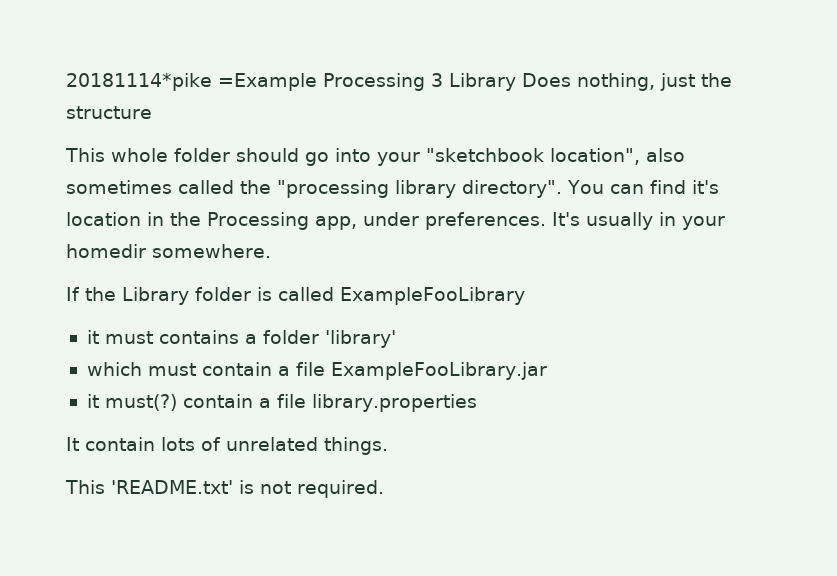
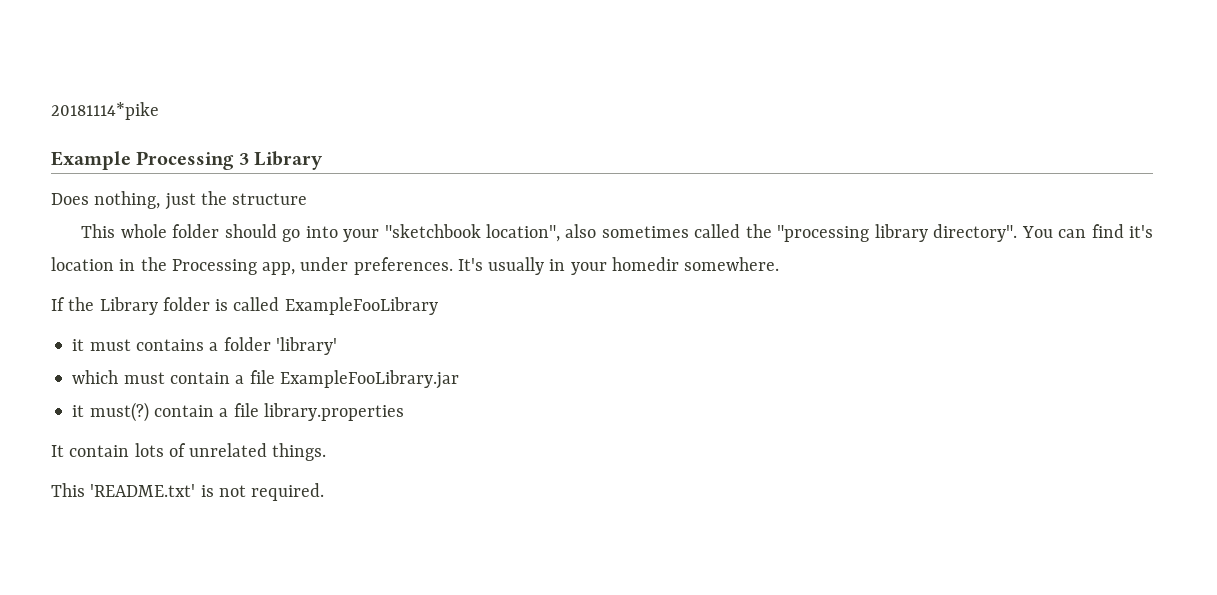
[217,73,317,91] =Example -> [51,151,131,170] // Example
(516, 82) none -> (324, 160) //

